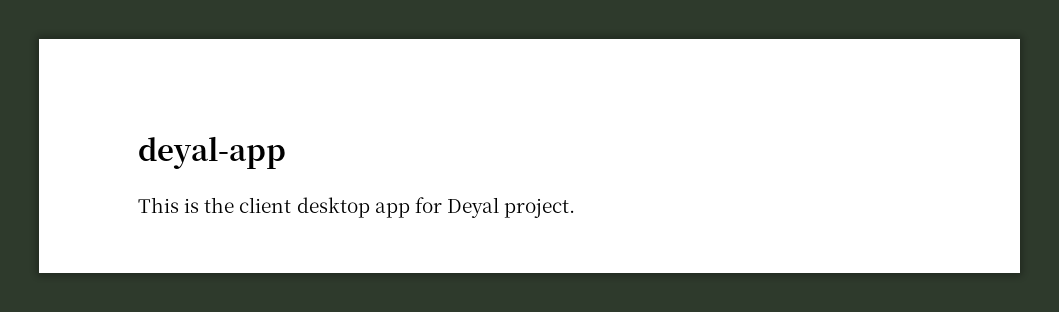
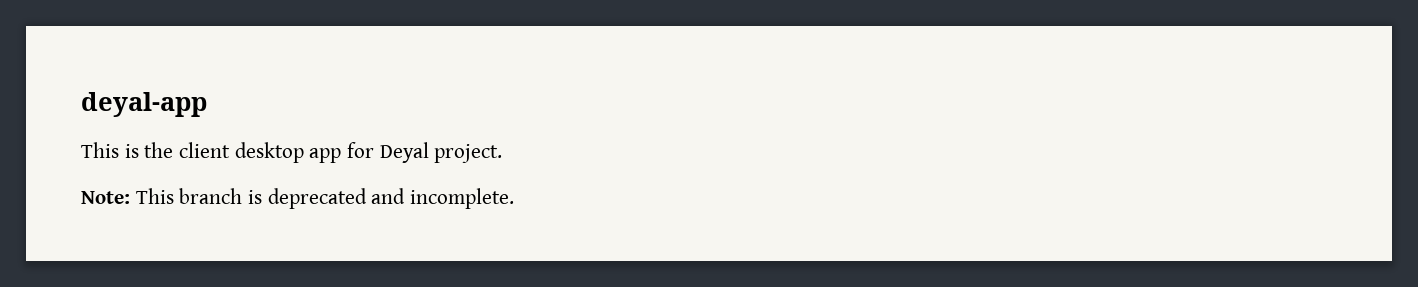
(576, 208) none -> [81,188,515,209] // Note: This branch is deprecated and incomplete.

